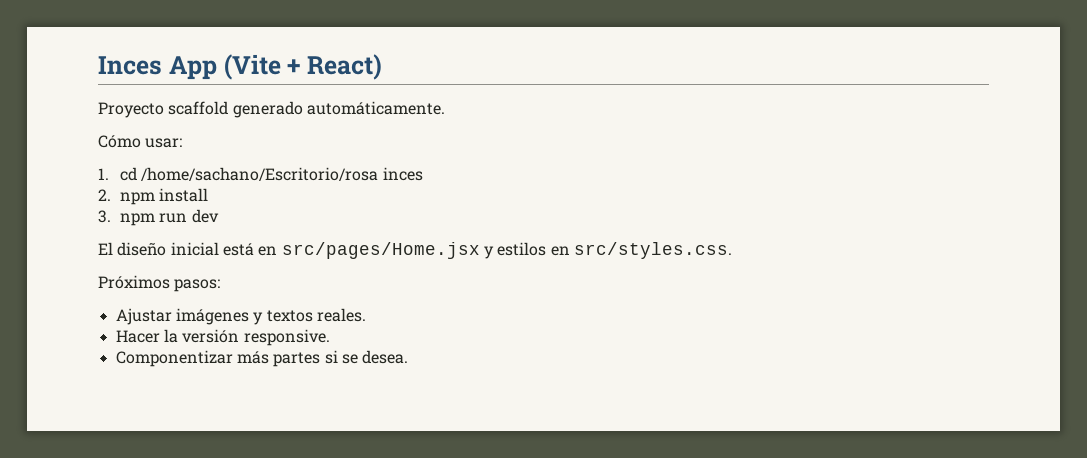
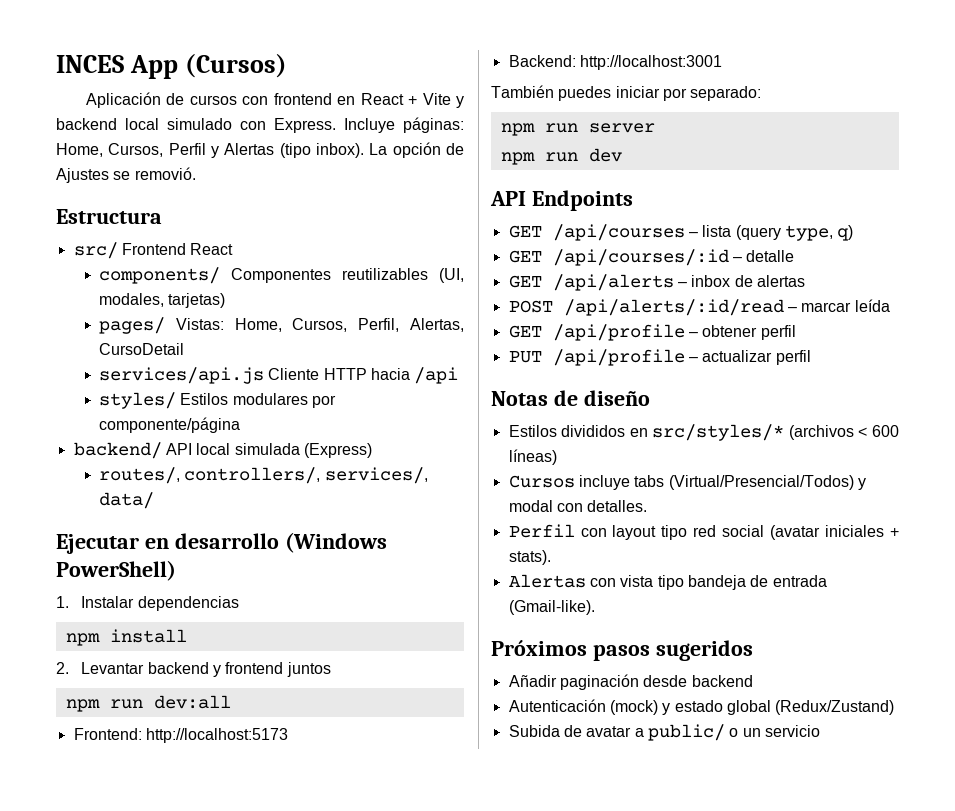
[98,54,382,80] [98,101,445,118] [98,135,183,148] [98,167,423,181] [98,188,209,205] [98,209,219,226] [98,242,732,259] [98,275,221,292] [115,308,366,325] [115,329,330,346] [115,350,409,367] Inces App (Vite + React) // Proyecto scaffold generado automáticamente. // Cómo usar: // 1. cd /home/sachano/Escritorio/rosa inces // 2. npm install // 3. npm run dev // El diseño inicial está en src/pages/Home.jsx y estilos en src/styles.css. // Próximos pasos: // Ajustar imágenes y textos reales. // Hacer la versión responsive. // Componentizar más partes si se desea. -> [56,54,287,79] [85,92,464,108] [56,117,464,133] [56,142,464,158] [56,167,196,183] [56,209,162,224] [73,242,234,259] [98,267,464,284] [98,293,226,308] [98,317,464,334] [98,343,184,355] [98,367,459,384] [98,392,336,409] [98,417,240,433] [73,442,372,459] [98,467,428,484] [98,492,154,509] [56,532,387,554] [56,560,176,581] [56,596,239,611] [65,629,187,646] [56,662,331,677] [65,695,231,712] [73,728,288,743] [508,55,722,70] [491,85,762,101] [500,123,655,136] [500,148,622,165] [490,190,633,211] [508,224,854,241] [508,249,795,266] [508,274,805,291] [508,299,890,316] [508,324,796,341] [508,349,811,366] [491,390,650,406] [508,424,899,441] [508,449,557,465] [508,475,866,490] [508,500,648,512] [508,524,899,540] [508,550,551,565] [508,574,827,590] [508,600,595,615] [491,640,753,661] [508,674,753,690] [508,699,895,715] [508,724,820,741] INCES App (Cursos) // Aplicación de cursos con frontend en React + Vite y backend local simulado con Express. Incluye páginas: Home, Cursos, Perfil y Alertas (tipo inbox). La opción de Ajustes se removió. // Estructura // src/ Frontend React // components/ Componentes reutilizables (UI, modales, tarjetas) // pages/ Vistas: Home, Cursos, Perfil, Alertas, CursoDetail // services/api.js Cliente HTTP hacia /api // styles/ Estilos modulares por componente/página // backend/ API local simulada (Express) // routes/, controllers/, services/, data/ // Ejecutar en desarrollo (Windows PowerShell) // 1. Instalar dependencias // npm install // 2. Levantar backend y frontend juntos // npm run dev:all // Frontend: http://localhost:5173 // Backend: http://localhost:3001 // También puedes iniciar por separado: // npm run server // npm run dev // API Endpoints // GET /api/courses – lista (query type, q) // GET /api/courses/:id – detalle // GET /api/alerts – inbox de alertas // POST /api/alerts/:id/read – marcar leída // GET /api/profile – obtener perfil // PUT /api/profile – actualizar perfil // Notas de diseño // Estilos divididos en src/styles/* (archivos < 600 líneas) // Cursos incluye tabs (Virtual/Presencial/Todos) y modal con detalles. // Perfil con layout tipo red social (avatar iniciales + stats). // Alertas con vista tipo bandeja de entrada (Gmail-like). // Próximos pasos sugeridos // Añadir paginación desde backend // Autenticación (mock) y estado global (Redux/Zustand) // Subida de avatar a public/ o un servicio

